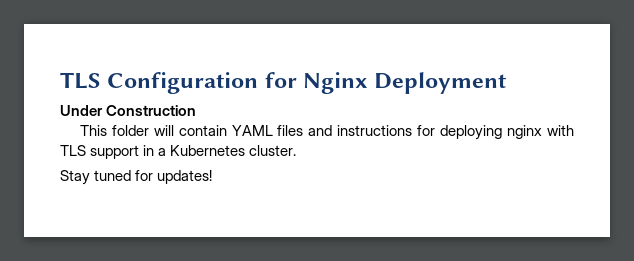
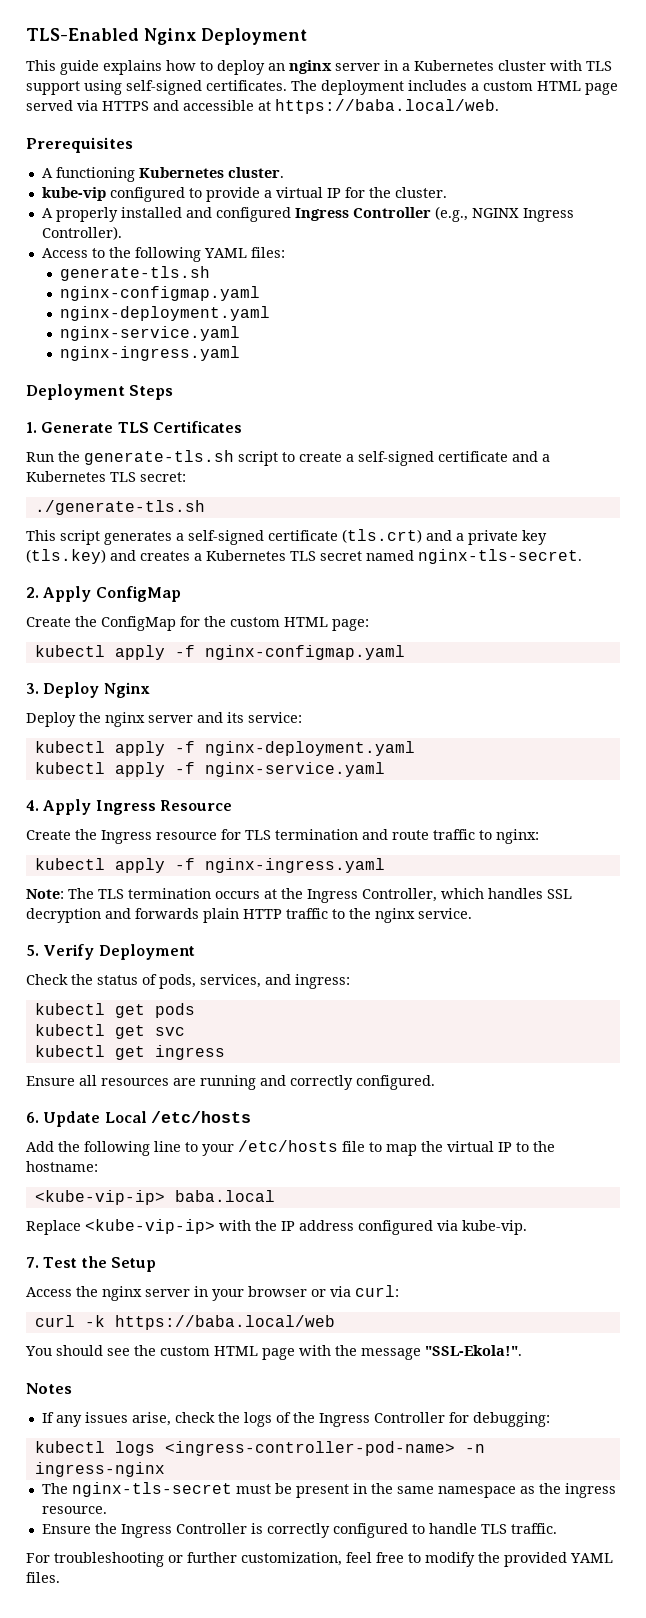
[60,72,297,94] TLS Configuration for -> [26,28,139,41] TLS-Enabled
[60,105,197,116] [79,125,574,140] [60,145,297,159] [60,170,213,185] // Under Construction // This folder will contain YAML files and instructions for deploying nginx with TLS support in a Kubernetes cluster. // Stay tuned for updates! -> [26,60,612,75] [26,80,618,95] [26,99,499,114] [26,137,133,153] [41,167,284,182] [41,187,447,202] [41,206,574,222] [41,226,122,240] [41,247,285,262] [60,266,211,281] [60,286,261,301] [60,306,271,321] [60,326,241,341] [60,346,241,361] [26,384,174,400] [26,421,242,433] [26,450,550,466] [26,471,186,482] [34,500,205,515] [26,529,547,545] [26,549,582,564] [26,586,181,602] [26,616,369,631] [34,645,405,660] [26,682,150,698] [26,712,302,727] [34,741,415,756] [34,762,385,777] [26,799,232,815] [26,829,539,844] [34,858,385,873] [26,888,572,903] [26,908,472,923] [26,944,195,960] [26,974,350,989] [34,1003,195,1018] [34,1024,185,1039] [34,1045,225,1060] [26,1075,435,1090] [26,1111,251,1127] [26,1140,555,1156] [26,1161,98,1172] [34,1190,275,1205] [26,1219,527,1235] [26,1256,156,1272] [26,1285,399,1301] [34,1315,335,1330] [25,1345,522,1360] [26,1383,72,1394] [41,1412,550,1427] [34,1441,485,1456] [34,1462,165,1477] [41,1482,616,1498] [41,1506,107,1514] [41,1523,557,1538] [26,1552,613,1567] [26,1572,60,1583] // This guide explains how to deploy an nginx server in a Kubernetes cluster with TLS support using self-signed certificates. The deployment includes a custom HTML page served via HTTPS and accessible at https://baba.local/web. // Prerequisites // A functioning Kubernetes cluster. // kube-vip configured to provide a virtual IP for the cluster. // A properly installed and configured Ingress Controller (e.g., NGINX Ingress Controller). // Access to the following YAML files: // generate-tls.sh // nginx-configmap.yaml // nginx-deployment.yaml // nginx-service.yaml // nginx-ingress.yaml // Deployment Steps // 1. Generate TLS Certificates // Run the generate-tls.sh script to create a self-signed certificate and a Kubernetes TLS secret: // ./generate-tls.sh // This script generates a self-signed certificate (tls.crt) and a private key (tls.key) and creates a Kubernetes TLS secret named nginx-tls-secret. // 2. Apply ConfigMap // Create the ConfigMap for the custom HTML page: // kubectl apply -f nginx-configmap.yaml // 3. Deploy Nginx // Deploy the nginx server and its service: // kubectl apply -f nginx-deployment.yaml // kubectl apply -f nginx-service.yaml // 4. Apply Ingress Resource // Create the Ingress resource for TLS termination and route traffic to nginx: // kubectl apply -f nginx-ingress.yaml // Note: The TLS termination occurs at the Ingress Controller, which handles SSL decryption and forwards plain HTTP traffic to the nginx service. // 5. Verify Deployment // Check the status of pods, services, and ingress: // kubectl get pods // kubectl get svc // kubectl get ingress // Ensure all resources are running and correctly configured. // 6. Update Local /etc/hosts // Add the following line to your /etc/hosts file to map the virtual IP to the hostname: // <kube-vip-ip> baba.local // Replace <kube-vip-ip> with the IP address configured via kube-vip. // 7. Test the Setup // Access the nginx server in your browser or via curl: // curl -k https://baba.local/web // You should see the custom HTML page with the message "SSL-Ekola!". // Notes // If any issues arise, check the logs of the Ingress Controller for debugging: // kubectl logs <ingress-controller-pod-name> -n ingress-nginx // The nginx-tls-secret must be present in the same namespace as the ingress resource. // Ensure the Ingress Controller is correctly configured to handle TLS traffic. // For troubleshooting or further customization, feel free to modify the provided YAML files.

